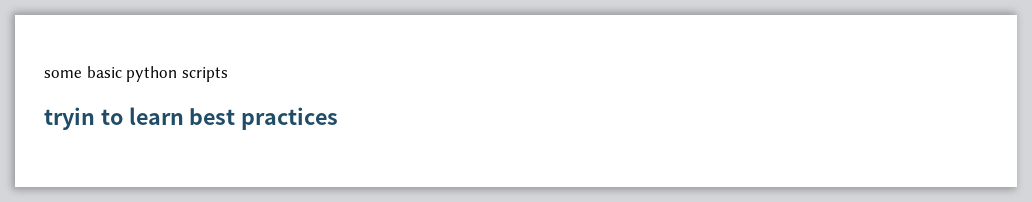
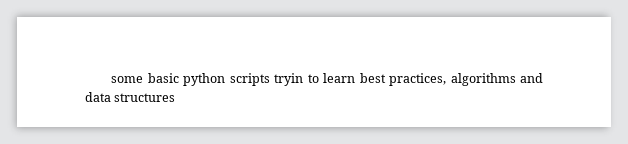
(228, 74) // -> (270, 79) none
[241,107,339,130] practices -> [389,73,543,86] [85,92,176,102] practices, algorithms and data structures

